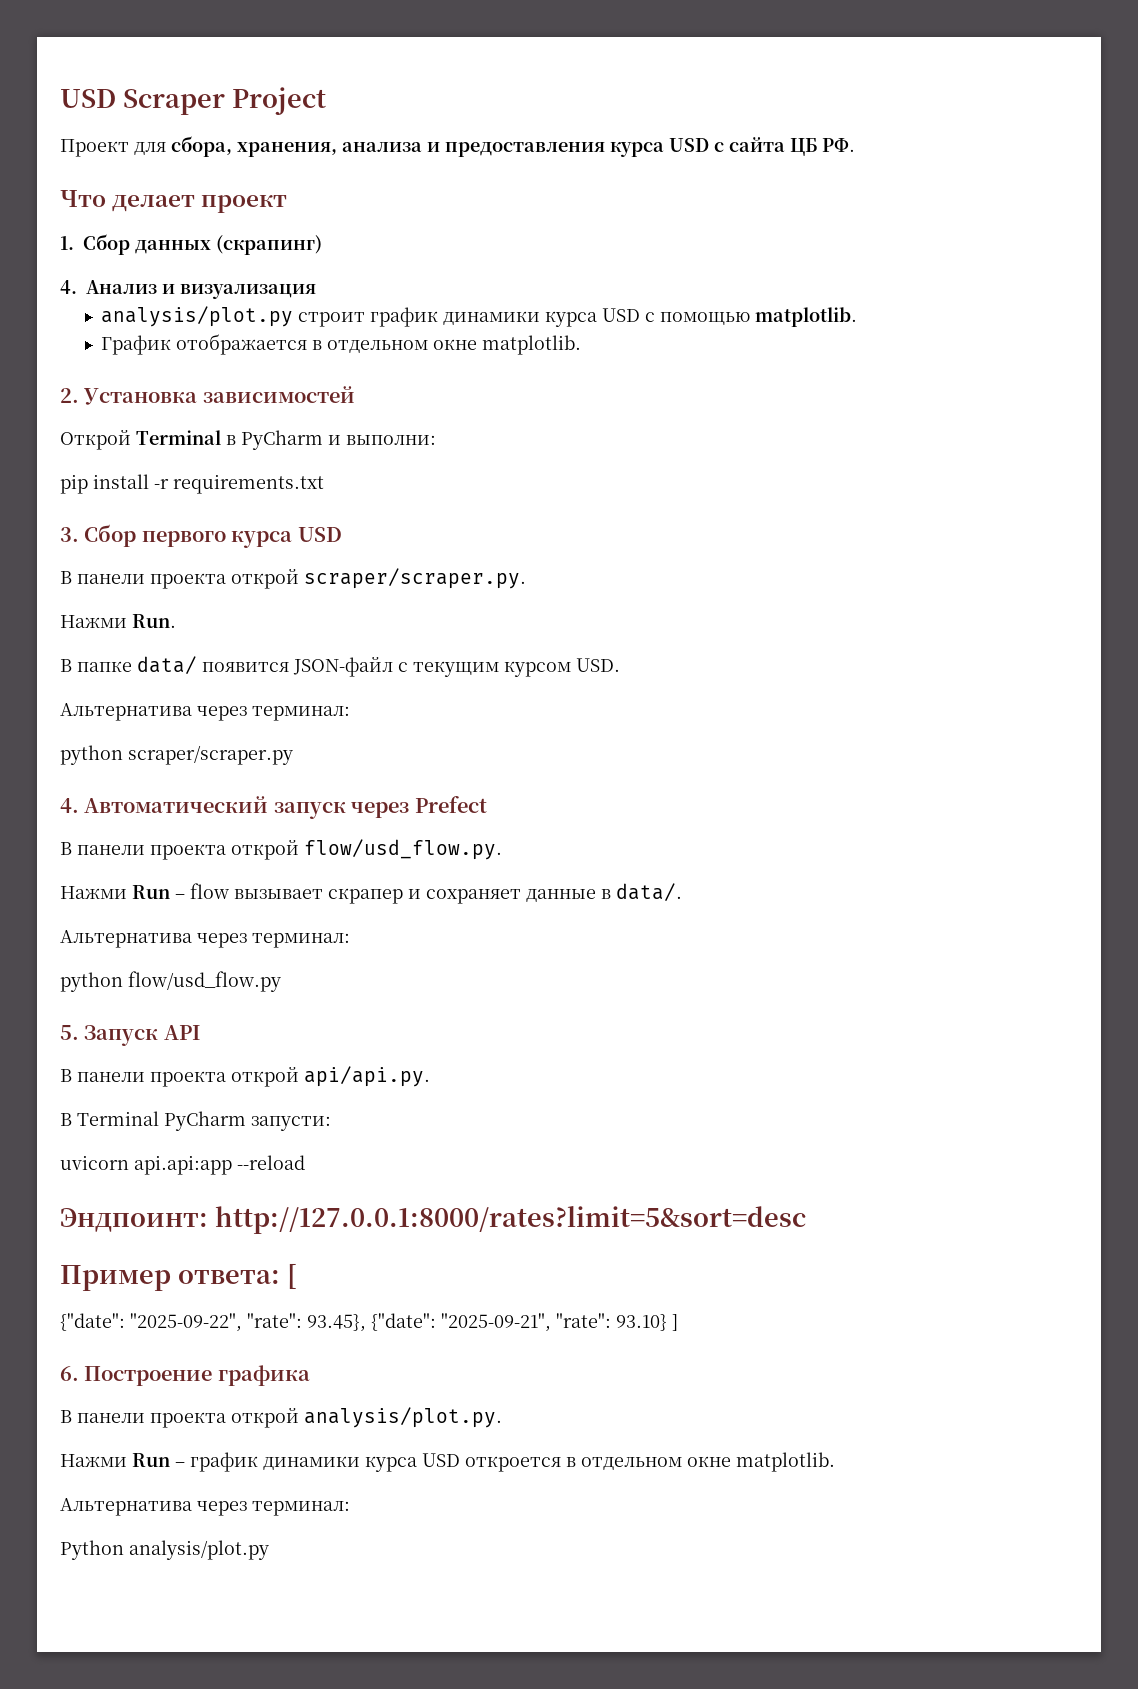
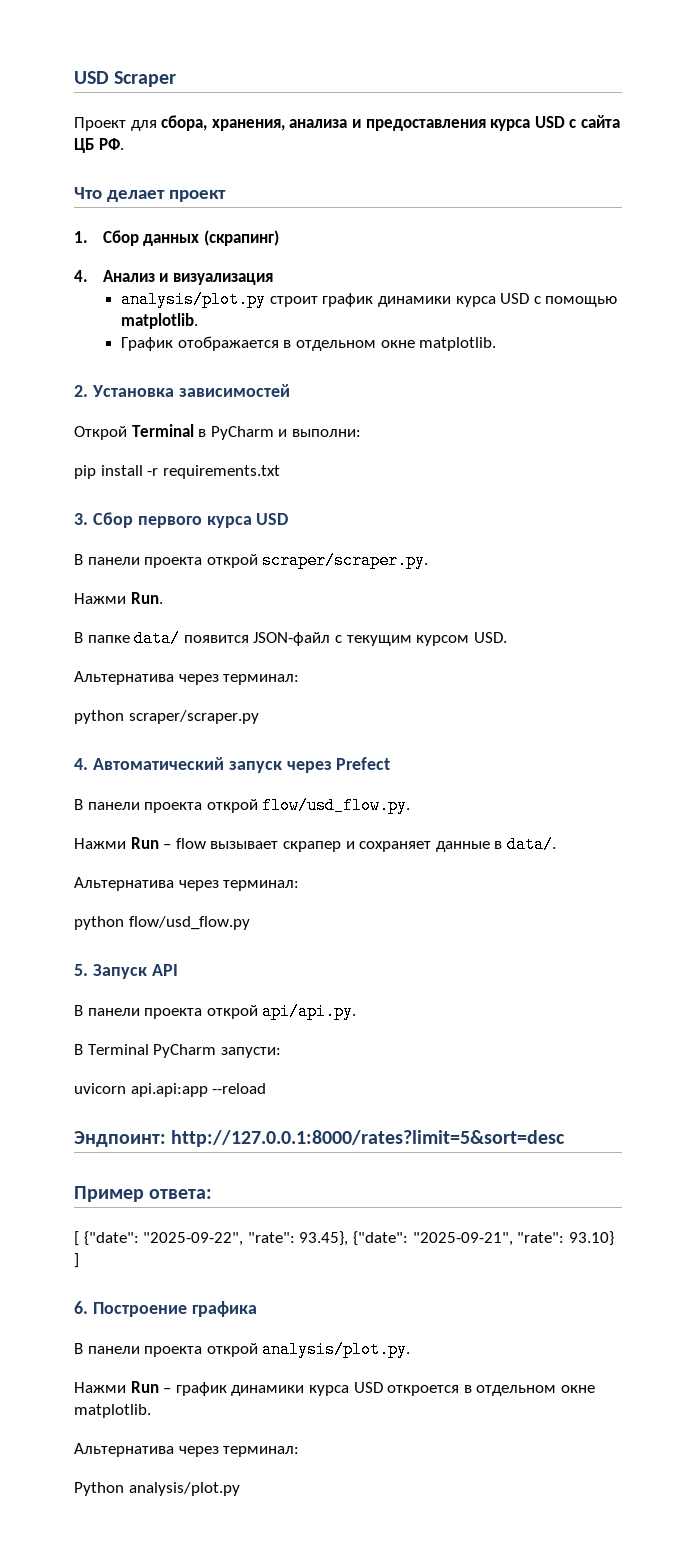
[231,87,326,115] Project -> (177, 79) none
(280, 1277) none -> (213, 1194) //
(296, 1276) // -> (79, 1238) none

